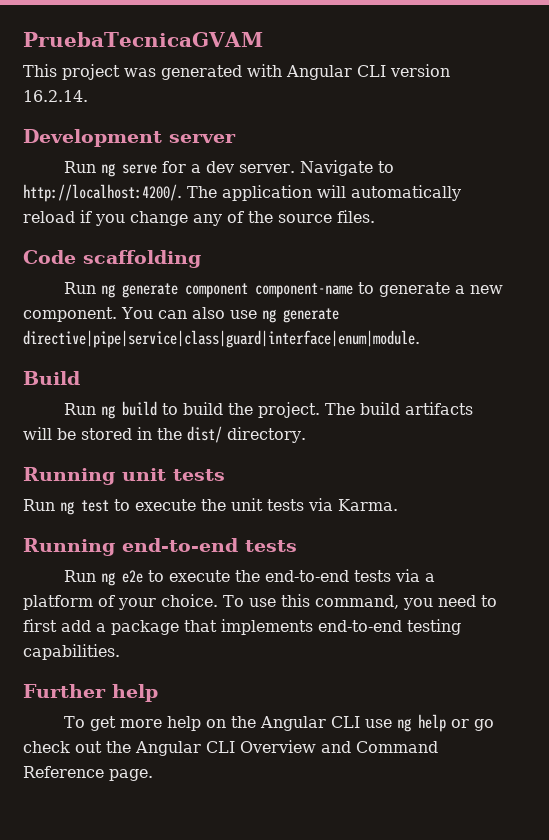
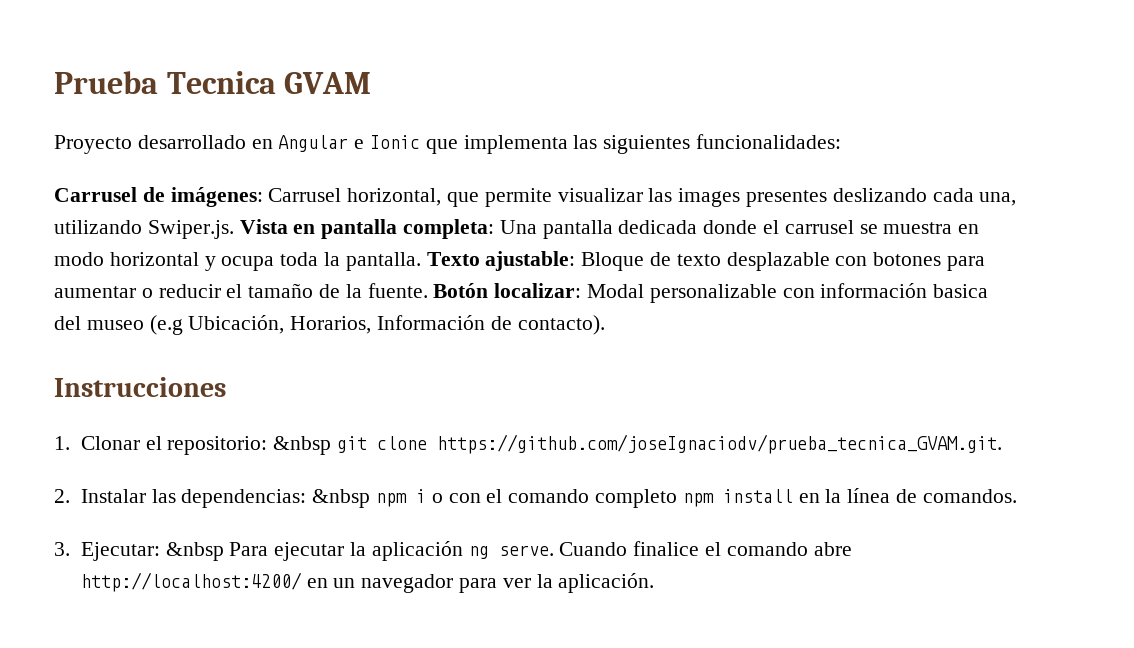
[23,32,263,47] [23,64,450,80] [23,90,88,102] [23,129,236,147] [64,160,395,177] [23,184,461,202] [23,210,375,226] [23,250,201,268] [64,282,504,298] [23,307,339,323] [23,330,420,348] [23,371,80,385] [64,401,474,419] [23,426,306,443] [23,467,225,485] [23,498,398,515] [23,538,297,556] [64,569,436,586] [23,594,497,610] [23,619,461,635] [23,644,120,660] [23,684,158,702] [64,714,495,732] [23,740,438,756] [23,766,153,781] PruebaTecnicaGVAM // This project was generated with Angular CLI version 16.2.14. // Development server // Run ng serve for a dev server. Navigate to http://localhost:4200/. The application will automatically reload if you change any of the source files. // Code scaffolding // Run ng generate component component-name to generate a new component. You can also use ng generate directive|pipe|service|class|guard|interface|enum|module. // Build // Run ng build to build the project. The build artifacts will be stored in the dist/ directory. // Running unit tests // Run ng test to execute the unit tests via Karma. // Running end-to-end tests // Run ng e2e to execute the end-to-end tests via a platform of your choice. To use this command, you need to first add a package that implements end-to-end testing capabilities. // Further help // To get more help on the Angular CLI use ng help or go check out the Angular CLI Overview and Command Reference page. -> [54,71,372,94] [54,134,842,154] [54,187,1017,207] [54,219,980,239] [54,251,986,271] [54,283,989,303] [54,315,605,335] [54,377,226,397] [54,434,1002,455] [54,488,1017,508] [54,541,852,561] [80,572,655,593] Prueba Tecnica GVAM // Proyecto desarrollado en Angular e Ionic que implementa las siguientes funcionalidades: // Carrusel de imágenes: Carrusel horizontal, que permite visualizar las images presentes deslizando cada una, utilizando Swiper.js. Vista en pantalla completa: Una pantalla dedicada donde el carrusel se muestra en modo horizontal y ocupa toda la pantalla. Texto ajustable: Bloque de texto desplazable con botones para aumentar o reducir el tamaño de la fuente. Botón localizar: Modal personalizable con información basica del museo (e.g Ubicación, Horarios, Información de contacto). // Instrucciones // 1. Clonar el repositorio: &nbsp git clone https://github.com/joseIgnaciodv/prueba_tecnica_GVAM.git. // 2. Instalar las dependencias: &nbsp npm i o con el comando completo npm install en la línea de comandos. // 3. Ejecutar: &nbsp Para ejecutar la aplicación ng serve. Cuando finalice el comando abre http://localhost:4200/ en un navegador para ver la aplicación.

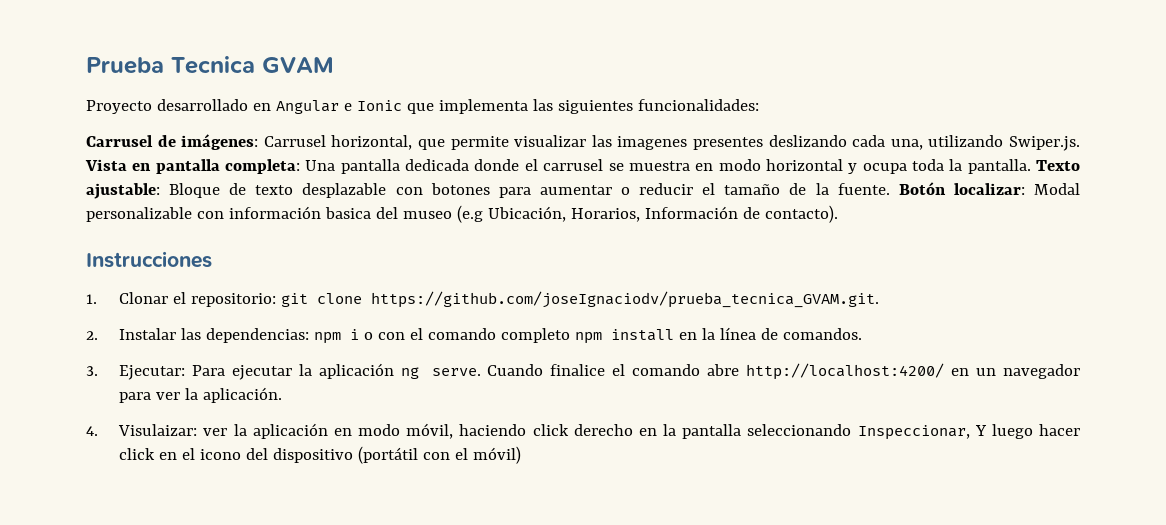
[678,188,741,207] images -> [617,136,688,150] imagenes
[273,436,332,455] &nbsp -> (277, 300) none
[312,489,371,508] &nbsp -> (310, 335) none
[165,542,224,561] &nbsp -> (186, 372) none
(655, 583) none -> [86,423,1080,440] [119,446,522,464] // 4. Visulaizar: ver la aplicación en modo móvil, haciendo click derecho en la pantalla seleccionando Inspeccionar, Y luego hacer click en el icono del dispositivo (portátil con el móvil)

